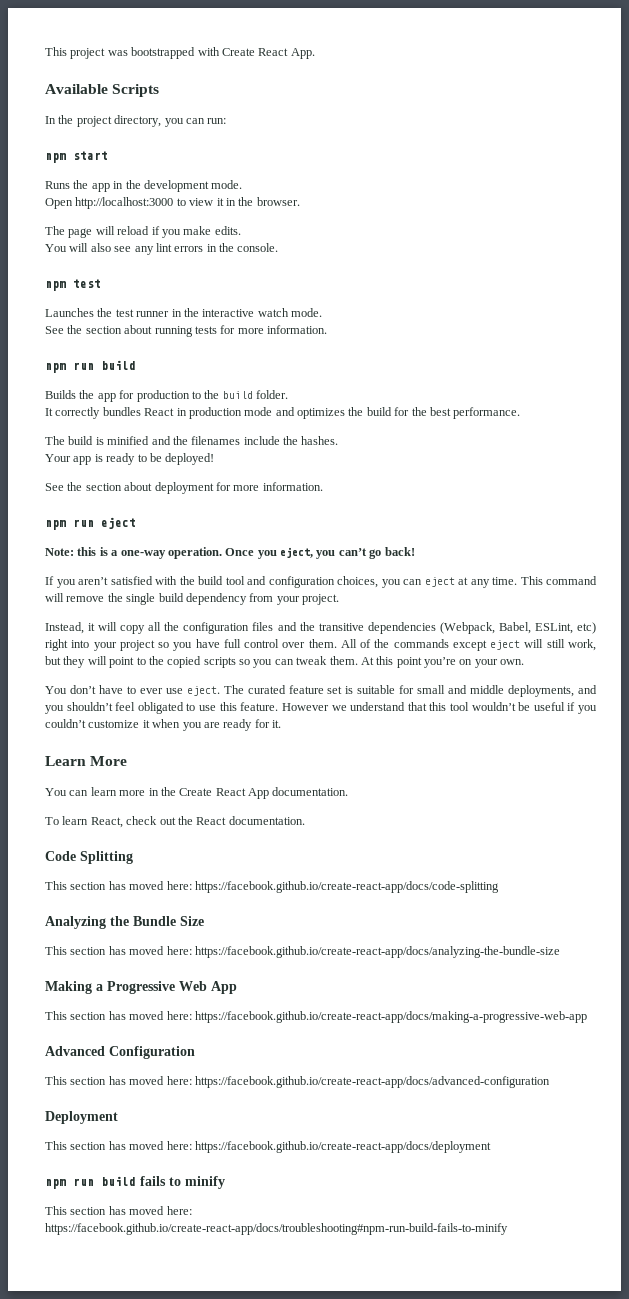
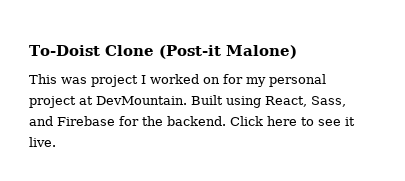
[45,47,315,59] [45,84,160,97] [45,115,227,127] [45,151,108,163] [45,180,243,192] [45,197,300,209] [45,226,241,238] [45,243,279,255] [45,279,101,291] [45,308,322,317] [45,325,327,337] [45,360,136,373] [45,390,288,402] [45,407,521,419] [45,436,339,445] [45,453,215,465] [45,482,323,494] [45,517,136,530] [45,547,415,559] [45,576,597,588] [45,593,339,605] [45,622,596,634] [45,639,596,651] [45,656,525,668] [45,685,598,697] [45,702,597,714] [45,719,281,731] [45,756,128,766] [45,787,349,799] [45,816,305,828] [45,851,133,864] [45,881,499,893] [45,916,204,929] [45,946,560,958] [45,981,237,994] [45,1011,587,1023] [45,1046,195,1059] [45,1076,550,1088] [45,1111,118,1124] [45,1141,491,1153] [45,1176,225,1189] [45,1206,192,1215] [45,1223,508,1235] This project was bootstrapped with Create React App. // Available Scripts // In the project directory, you can run: // npm start // Runs the app in the development mode. // Open http://localhost:3000 to view it in the browser. // The page will reload if you make edits. // You will also see any lint errors in the console. // npm test // Launches the test runner in the interactive watch mode. // See the section about running tests for more information. // npm run build // Builds the app for production to the build folder. // It correctly bundles React in production mode and optimizes the build for the best performance. // The build is minified and the filenames include the hashes. // Your app is ready to be deployed! // See the section about deployment for more information. // npm run eject // Note: this is a one-way operation. Once you eject, you can’t go back! // If you aren’t satisfied with the build tool and configuration choices, you can eject at any time. This command will remove the single build dependency from your project. // Instead, it will copy all the configuration files and the transitive dependencies (Webpack, Babel, ESLint, etc) right into your project so you have full control over them. All of the commands except eject will still work, but they will point to the copied scripts so you can tweak them. At this point you’re on your own. // You don’t have to ever use eject. The curated feature set is suitable for small and middle deployments, and you shouldn’t feel obligated to use this feature. However we understand that this tool wouldn’t be useful if you couldn’t customize it when you are ready for it. // Learn More // You can learn more in the Create React App documentation. // To learn React, check out the React documentation. // Code Splitting // This section has moved here: https://facebook.github.io/create-react-app/docs/code-splitting // Analyzing the Bundle Size // This section has moved here: https://facebook.github.io/create-react-app/docs/analyzing-the-bundle-size // Making a Progressive Web App // This section has moved here: https://facebook.github.io/create-react-app/docs/making-a-progressive-web-app // Advanced Configuration // This section has moved here: https://facebook.github.io/create-react-app/docs/advanced-configuration // Deployment // This section has moved here: https://facebook.github.io/create-react-app/docs/deployment // npm run build fails to minify // This section has moved here: https://facebook.github.io/create-react-app/docs/troubleshooting#npm-run-build-fails-to-minify -> [29,45,297,59] [29,74,326,87] [29,95,346,108] [29,116,355,126] [29,137,56,147] To-Doist Clone (Post-it Malone) // This was project I worked on for my personal project at DevMountain. Built using React, Sass, and Firebase for the backend. Click here to see it live.

